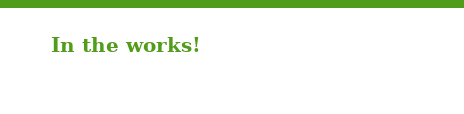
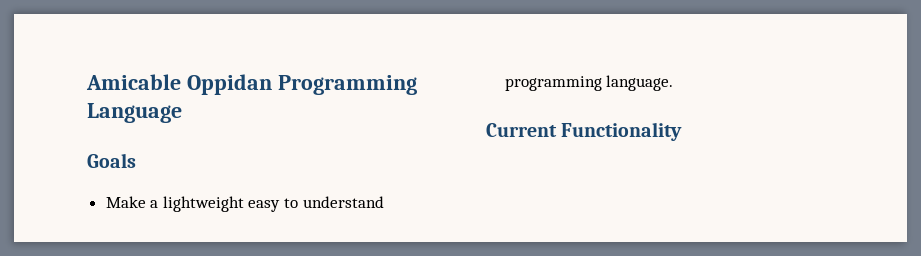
[51,37,201,52] In the works! -> [86,74,417,95] [87,103,182,123] [87,153,136,168] [105,196,384,212] [504,75,674,91] [486,122,683,141] Amicable Oppidan Programming Language // Goals // Make a lightweight easy to understand programming language. // Current Functionality

